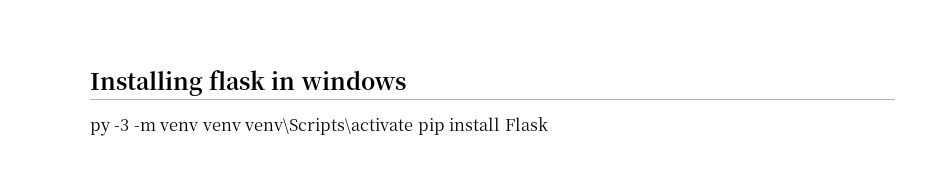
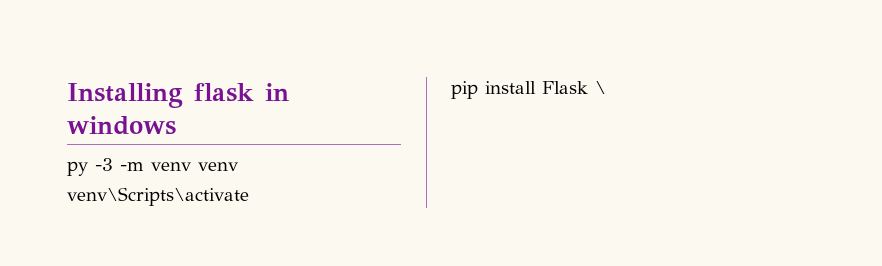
(241, 126) none -> (238, 166) //
(414, 126) none -> (249, 196) //
(548, 124) none -> [595,81,606,94] \

